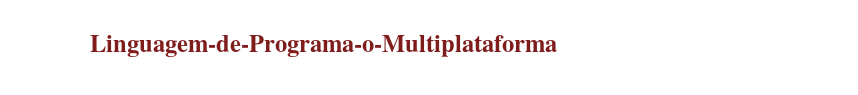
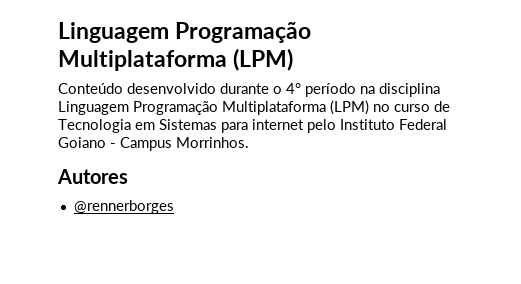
[90,35,557,57] Linguagem-de-Programa-o-Multiplataforma -> [58,22,312,43] [58,48,294,71] [58,83,440,97] [58,100,450,115] [58,119,447,133] [58,137,249,151] [57,169,128,184] [73,200,174,214] Linguagem Programação Multiplataforma (LPM) // Conteúdo desenvolvido durante o 4° período na disciplina Linguagem Programação Multiplataforma (LPM) no curso de Tecnologia em Sistemas para internet pelo Instituto Federal Goiano - Campus Morrinhos. // Autores // @rennerborges

